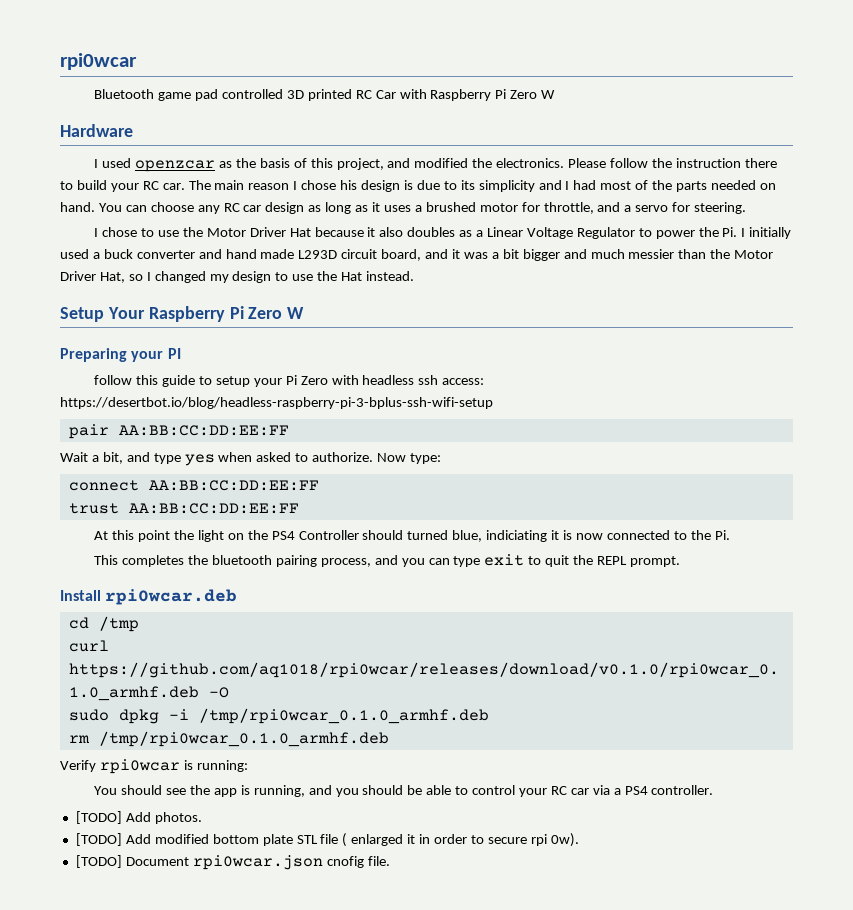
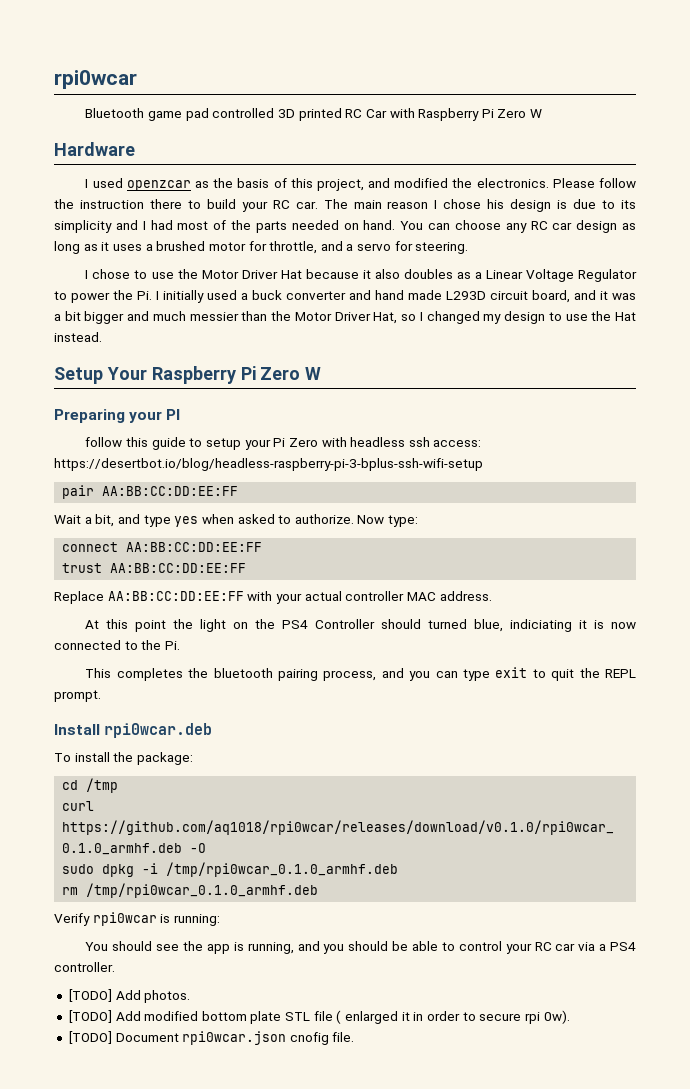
(299, 508) none -> [54,591,492,604] // Replace AA:BB:CC:DD:EE:FF with your actual controller MAC address.
(238, 597) none -> [54,752,193,765] // To install the package:

